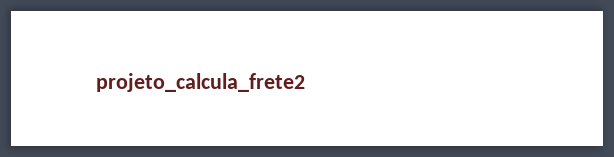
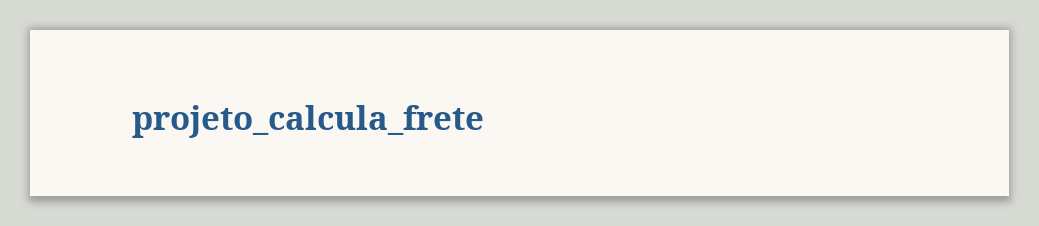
[96,73,305,92] projeto_calcula_frete2 -> [132,105,484,138] projeto_calcula_frete

